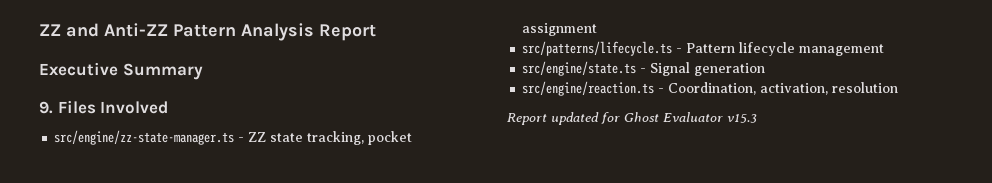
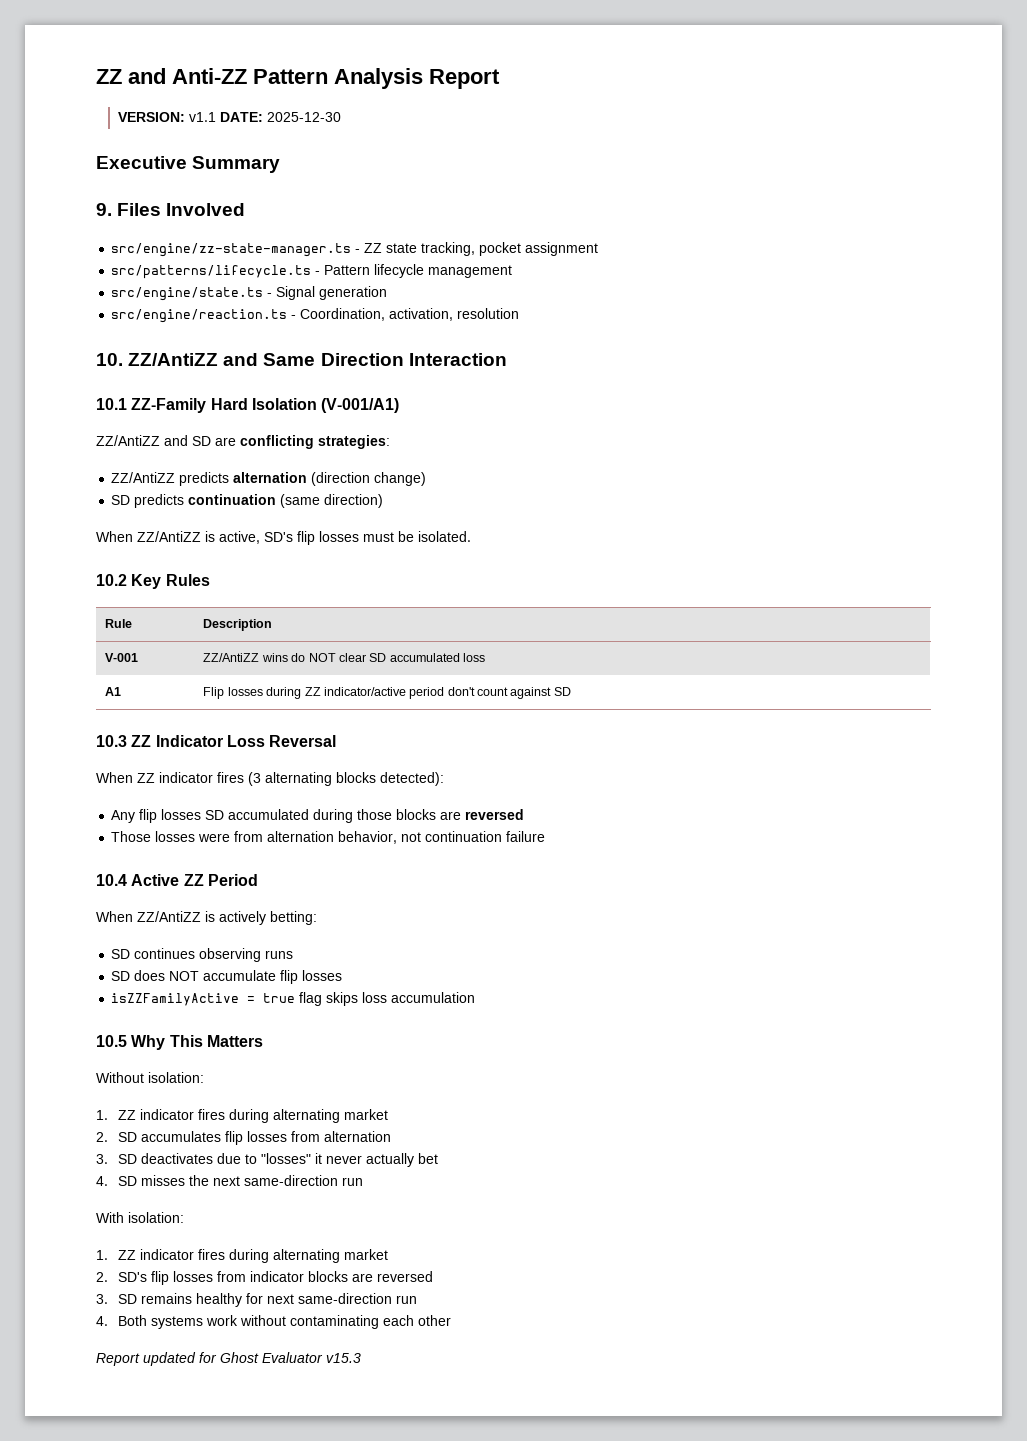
(376, 32) none -> [118,112,342,122] // VERSION: v1.1 DATE: 2025-12-30
(899, 87) none -> [96,353,507,366] [96,398,400,413] [96,435,390,449] [111,472,427,486] [111,494,384,508] [96,531,471,545] [96,574,210,589] [105,619,133,628] [203,619,273,631] [105,653,139,662] [203,653,486,662] [105,687,122,696] [203,687,571,699] [96,735,337,747] [96,772,444,786] [111,809,525,823] [111,831,546,844] [96,874,258,886] [96,911,317,925] [111,948,294,962] [111,970,343,984] [111,992,476,1006] [96,1035,263,1050] [96,1072,204,1083] [96,1109,389,1123] [96,1131,392,1145] [96,1153,439,1167] [96,1175,364,1186] [96,1212,184,1223] [96,1249,389,1263] [96,1271,434,1285] [96,1293,418,1307] [96,1315,452,1329] // 10. ZZ/AntiZZ and Same Direction Interaction // 10.1 ZZ-Family Hard Isolation (V-001/A1) // ZZ/AntiZZ and SD are conflicting strategies: // ZZ/AntiZZ predicts alternation (direction change) // SD predicts continuation (same direction) // When ZZ/AntiZZ is active, SD's flip losses must be isolated. // 10.2 Key Rules // Rule | Description // V-001 | ZZ/AntiZZ wins do NOT clear SD accumulated loss // A1 | Flip losses during ZZ indicator/active period don't count against SD // 10.3 ZZ Indicator Loss Reversal // When ZZ indicator fires (3 alternating blocks detected): // Any flip losses SD accumulated during those blocks are reversed // Those losses were from alternation behavior, not continuation failure // 10.4 Active ZZ Period // When ZZ/AntiZZ is actively betting: // SD continues observing runs // SD does NOT accumulate flip losses // isZZFamilyActive = true flag skips loss accumulation // 10.5 Why This Matters // Without isolation: // 1. ZZ indicator fires during alternating market // 2. SD accumulates flip losses from alternation // 3. SD deactivates due to "losses" it never actually bet // 4. SD misses the next same-direction run // With isolation: // 1. ZZ indicator fires during alternating market // 2. SD's flip losses from indicator blocks are reversed // 3. SD remains healthy for next same-direction run // 4. Both systems work without contaminating each other

